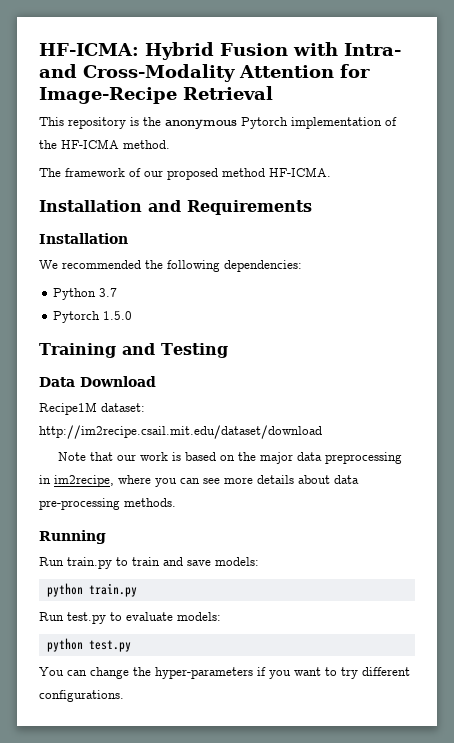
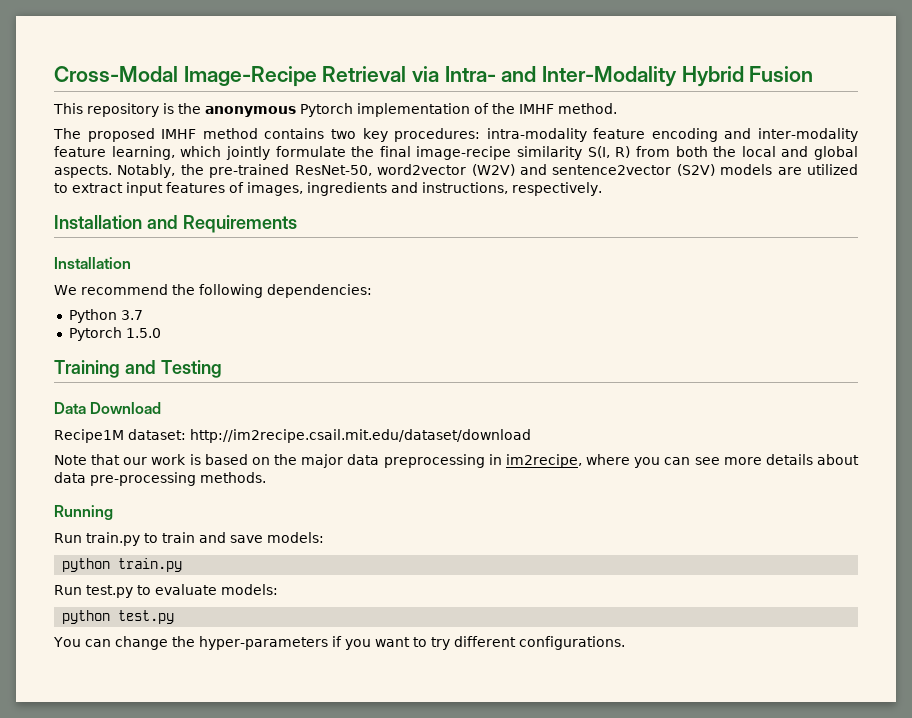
[39,42,401,60] [39,64,370,82] [39,86,273,104] HF-ICMA: Hybrid Fusion with Intra- and Cross-Modality Attention for Image-Recipe Retrieval -> [54,66,814,87] Cross-Modal Image-Recipe Retrieval via Intra- and Inter-Modality Hybrid Fusion
[61,139,119,149] HF-ICMA -> [519,104,554,114] IMHF
[65,167,331,180] framework of our proposed method HF-ICMA. -> [87,128,859,142] [54,146,858,160] [54,164,858,178] [54,182,602,196] proposed IMHF method contains two key procedures: intra-modality feature encoding and inter-modality feature learning, which jointly formulate the final image-recipe similarity S(I, R) from both the local and global aspects. Notably, the pre-trained ResNet-50, word2vector (W2V) and sentence2vector (S2V) models are utilized to extract input features of images, ingredients and instructions, respectively.
[62,260,141,269] recommended -> [81,284,168,295] recommend

